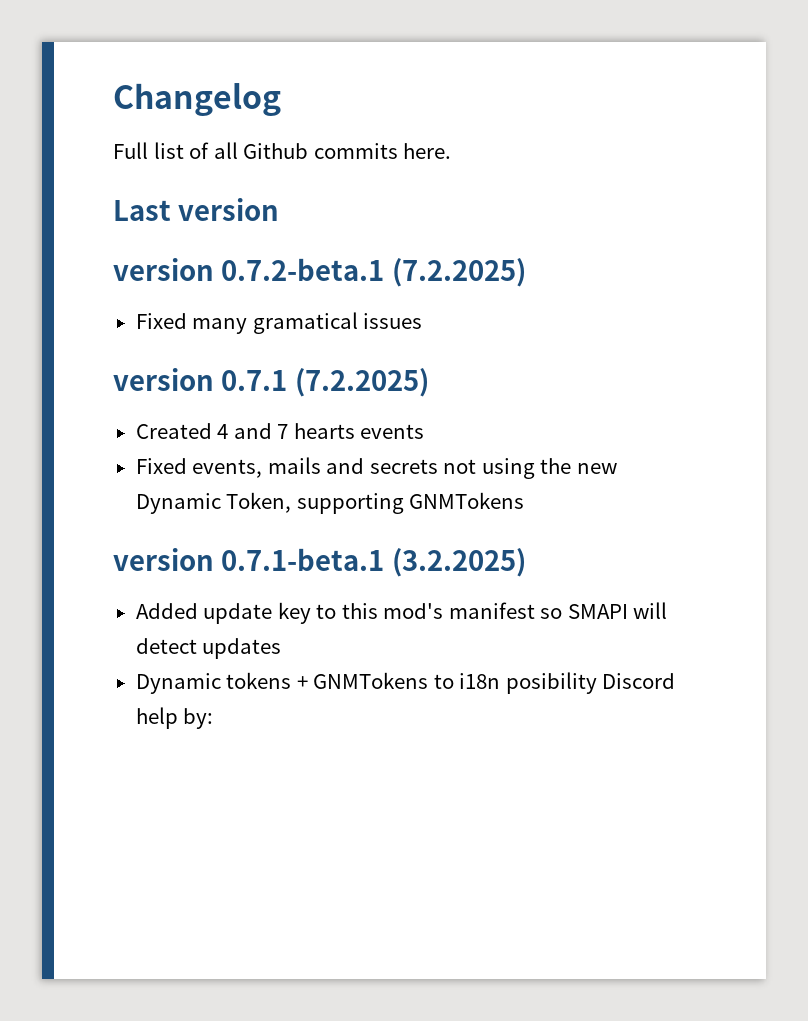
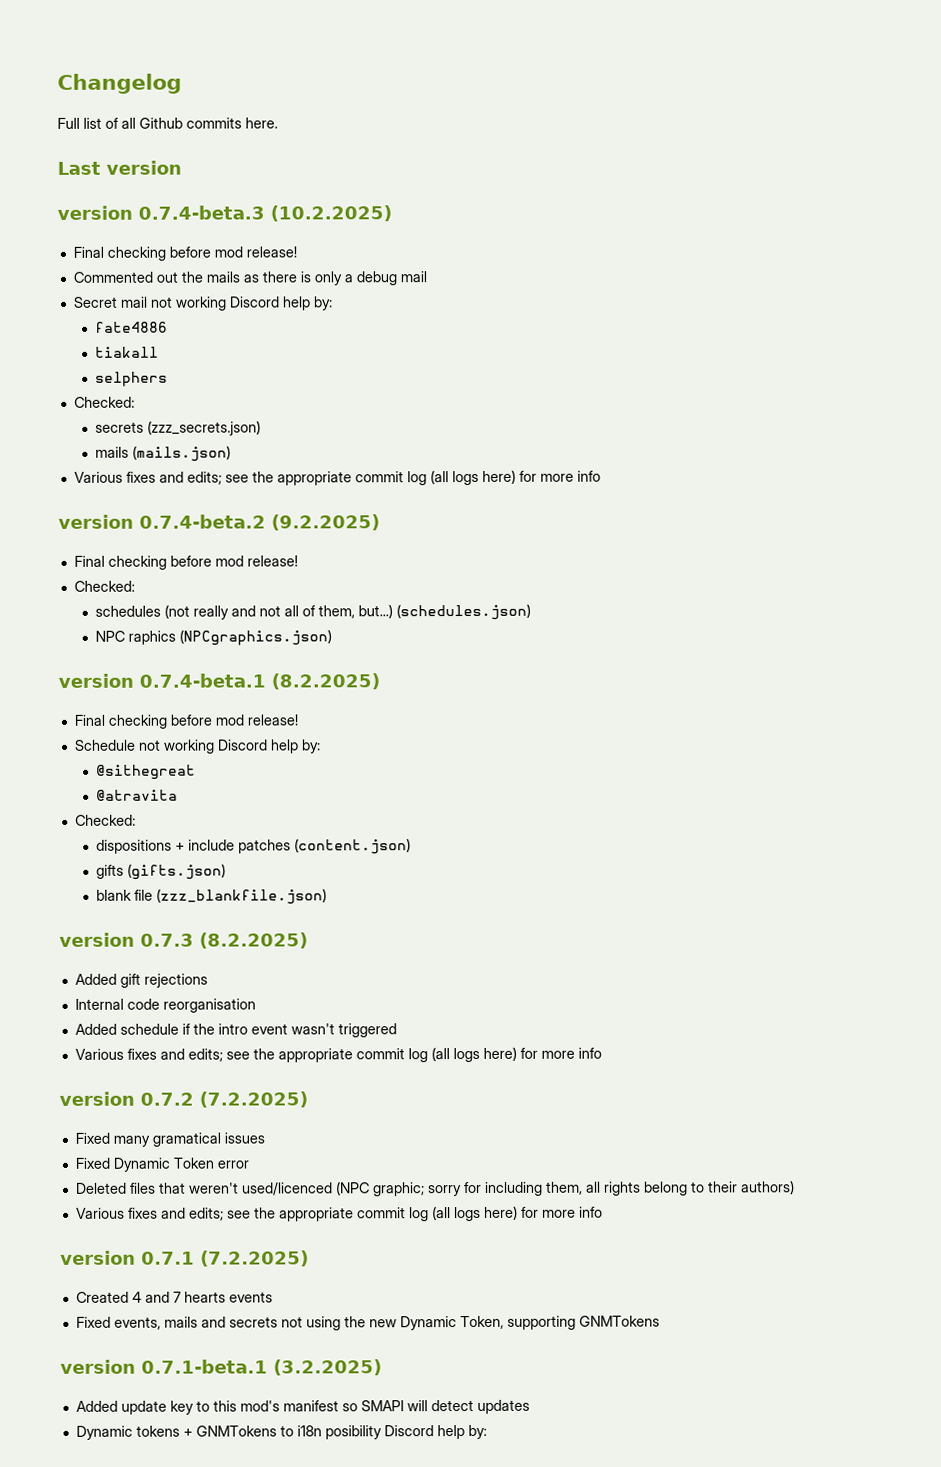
[221,258,385,281] 0.7.2-beta.1 -> [138,205,392,222] [72,246,297,261] [72,271,427,286] [73,296,333,311] [95,321,169,333] [95,346,160,358] [95,371,169,387] [73,396,135,408] [95,420,262,436] [95,445,232,462] [73,469,601,486] [58,514,380,531] [73,555,298,570] [73,580,135,592] [95,603,532,621] [95,629,333,646] [58,673,380,690] [73,714,298,729] [74,739,321,754] [96,764,197,780] [96,789,179,801] [74,814,136,826] [96,838,412,855] [96,863,227,880] [96,888,328,905] [59,932,308,949] [74,973,208,988] [74,998,256,1013] [74,1023,397,1038] [74,1046,602,1063] [59,1091,194,1106] 0.7.4-beta.3 (10.2.2025) // Final checking before mod release! // Commented out the mails as there is only a debug mail // Secret mail not working Discord help by: // fate4886 // tiakall // selphers // Checked: // secrets (zzz_secrets.json) // mails (mails.json) // Various fixes and edits; see the appropriate commit log (all logs here) for more info // version 0.7.4-beta.2 (9.2.2025) // Final checking before mod release! // Checked: // schedules (not really and not all of them, but...) (schedules.json) // NPC raphics (NPCgraphics.json) // version 0.7.4-beta.1 (8.2.2025) // Final checking before mod release! // Schedule not working Discord help by: // @sithegreat // @atravita // Checked: // dispositions + include patches (content.json) // gifts (gifts.json) // blank file (zzz_blankfile.json) // version 0.7.3 (8.2.2025) // Added gift rejections // Internal code reorganisation // Added schedule if the intro event wasn't triggered // Various fixes and edits; see the appropriate commit log (all logs here) for more info // version 0.7.2
(423, 321) none -> [74,1157,249,1172] [75,1180,795,1197] [75,1205,603,1222] // Fixed Dynamic Token error // Deleted files that weren't used/licenced (NPC graphic; sorry for including them, all rights belong to their authors) // Various fixes and edits; see the appropriate commit log (all logs here) for more info

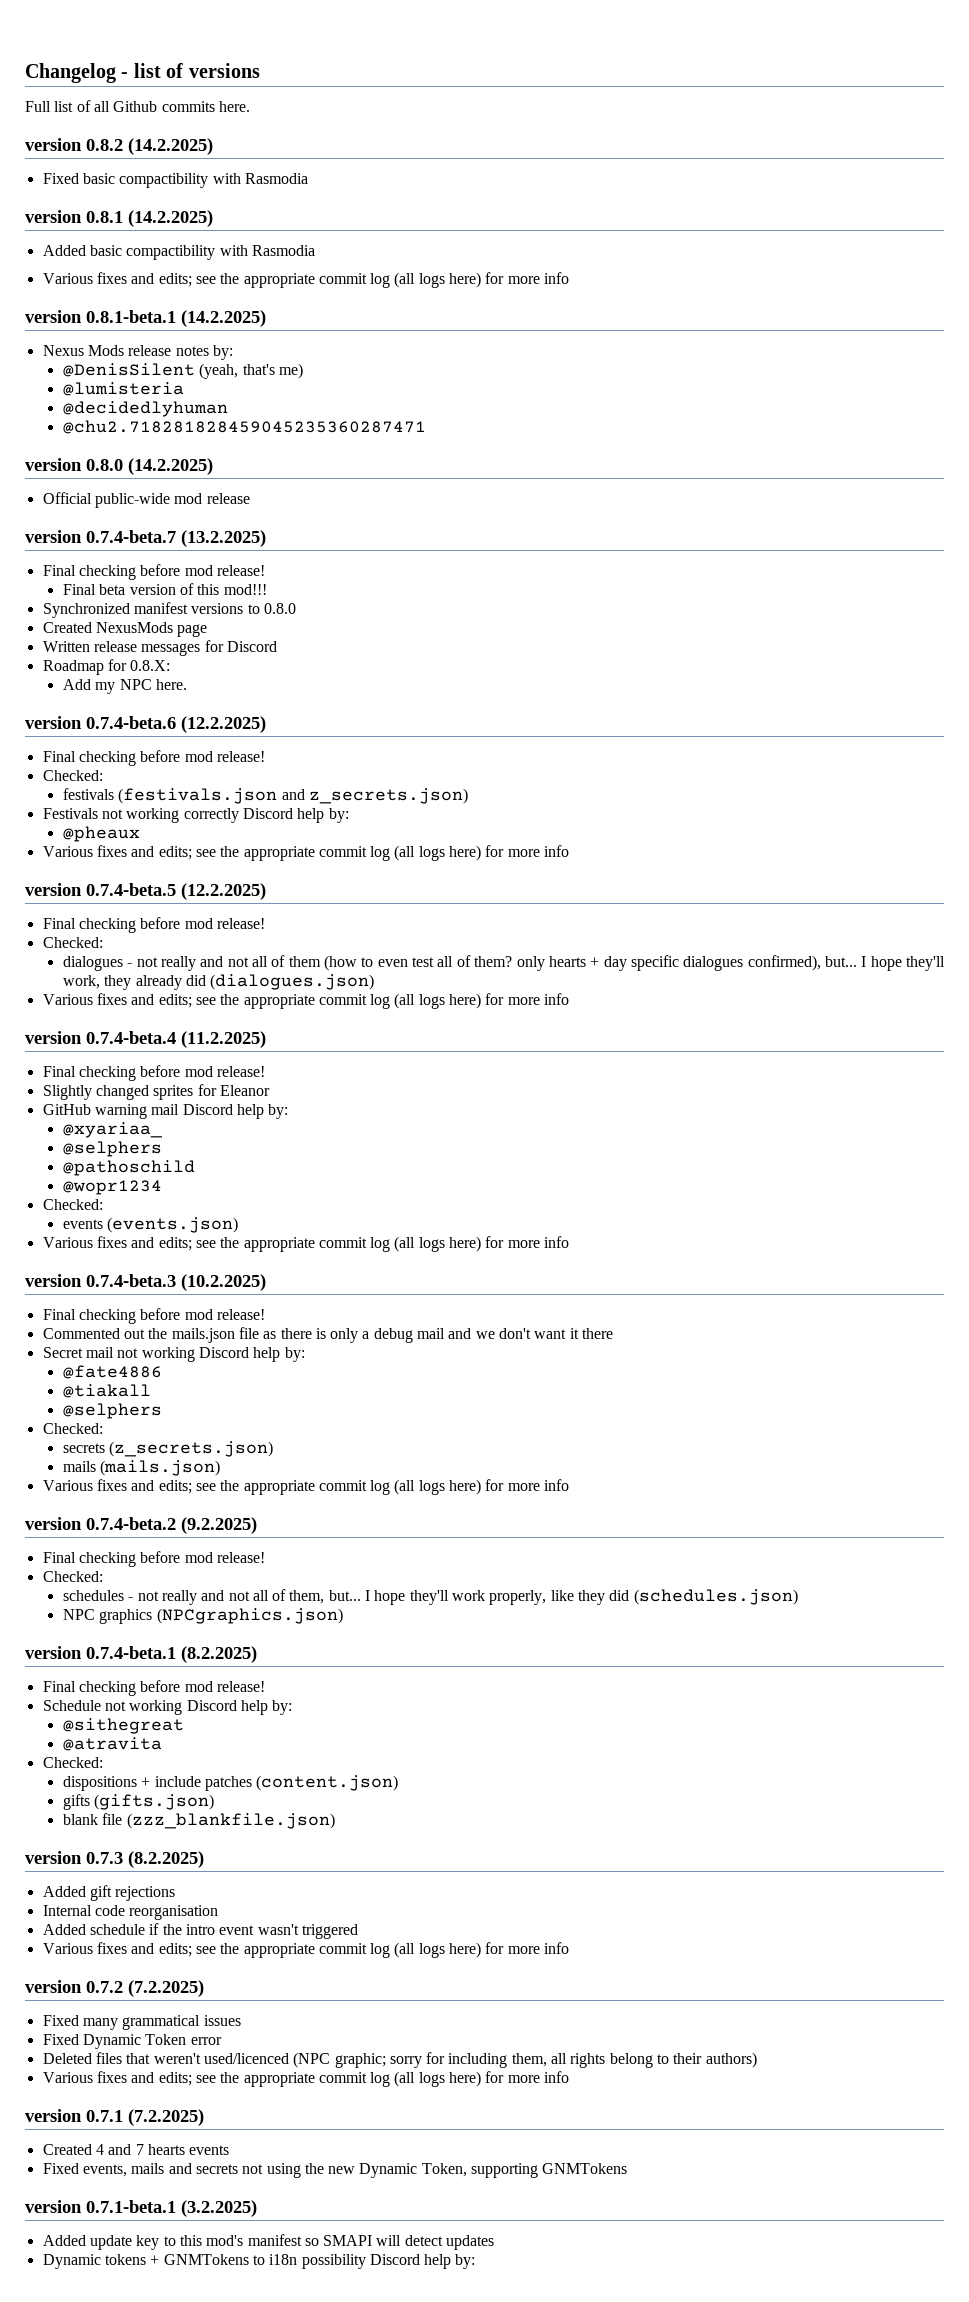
(182, 83) none -> [121,63,260,78] - list of versions
[57,160,182,175] Last version -> [25,138,213,155] [42,173,308,188] [25,210,213,227] [42,245,315,260] [42,272,570,288] [25,310,266,327] [42,345,233,360] [62,363,303,379] [62,382,184,396] [62,401,228,417] [62,420,426,434] [25,458,213,475] [42,492,250,508] [25,530,266,547] [42,564,265,580] [62,583,267,595] [42,602,296,618] [42,622,208,637] [42,640,277,656] [42,659,171,675] [62,679,187,694] [25,716,266,733] [42,750,265,766] [42,770,103,781] [62,788,468,804] [42,808,349,823] [62,826,140,842] [42,845,570,861] [25,883,266,900] [42,917,265,933] [42,937,103,948] [62,955,946,971] [62,974,375,990] [42,993,570,1009] [25,1031,266,1048] [42,1065,265,1081] [42,1084,270,1100] [42,1104,289,1119] [62,1122,163,1138] [62,1141,162,1157] [62,1160,195,1176] [62,1180,162,1195] [42,1199,103,1210] [62,1217,239,1233] [42,1236,570,1252] version 0.8.2 (14.2.2025) // Fixed basic compactibility with Rasmodia // version 0.8.1 (14.2.2025) // Added basic compactibility with Rasmodia // Various fixes and edits; see the appropriate commit log (all logs here) for more info // version 0.8.1-beta.1 (14.2.2025) // Nexus Mods release notes by: // @DenisSilent (yeah, that's me) // @lumisteria // @decidedlyhuman // @chu2.718281828459045235360287471 // version 0.8.0 (14.2.2025) // Official public-wide mod release // version 0.7.4-beta.7 (13.2.2025) // Final checking before mod release! // Final beta version of this mod!!! // Synchronized manifest versions to 0.8.0 // Created NexusMods page // Written release messages for Discord // Roadmap for 0.8.X: // Add my NPC here. // version 0.7.4-beta.6 (12.2.2025) // Final checking before mod release! // Checked: // festivals (festivals.json and z_secrets.json) // Festivals not working correctly Discord help by: // @pheaux // Various fixes and edits; see the appropriate commit log (all logs here) for more info // version 0.7.4-beta.5 (12.2.2025) // Final checking before mod release! // Checked: // dialogues - not really and not all of them (how to even test all of them? only hearts + day specific dialogues confirmed), but... I hope they'll work, they already did (dialogues.json) // Various fixes and edits; see the appropriate commit log (all logs here) for more info // version 0.7.4-beta.4 (11.2.2025) // Final checking before mod release! // Slightly changed sprites for Eleanor // GitHub warning mail Discord help by: // @xyariaa_ // @selphers // @pathoschild // @wopr1234 // Checked: // events (events.json) // Various fixes and edits; see the appropriate commit log (all logs here) for more info
[205,271,240,283] mails -> [171,1327,259,1343] mails.json file
(427, 277) none -> [448,1328,614,1339] and we don't want it there
[95,321,169,333] [95,346,160,358] [95,371,169,387] fate4886 // tiakall // selphers -> [62,1365,162,1379] [62,1384,151,1398] [62,1403,162,1419] @fate4886 // @tiakall // @selphers
[147,420,262,436] (zzz_secrets.json) -> [109,1441,274,1457] (z_secrets.json)
[164,604,191,619] (not -> [128,1591,159,1601] - not
[358,604,394,619] but...) -> [328,1590,630,1605] but... I hope they'll work properly, like they did
[128,630,177,645] raphics -> [99,1609,153,1624] graphics
[151,1132,221,1147] gramatical -> [122,2015,201,2030] grammatical
[324,1425,382,1440] posibility -> [301,2254,366,2269] possibility

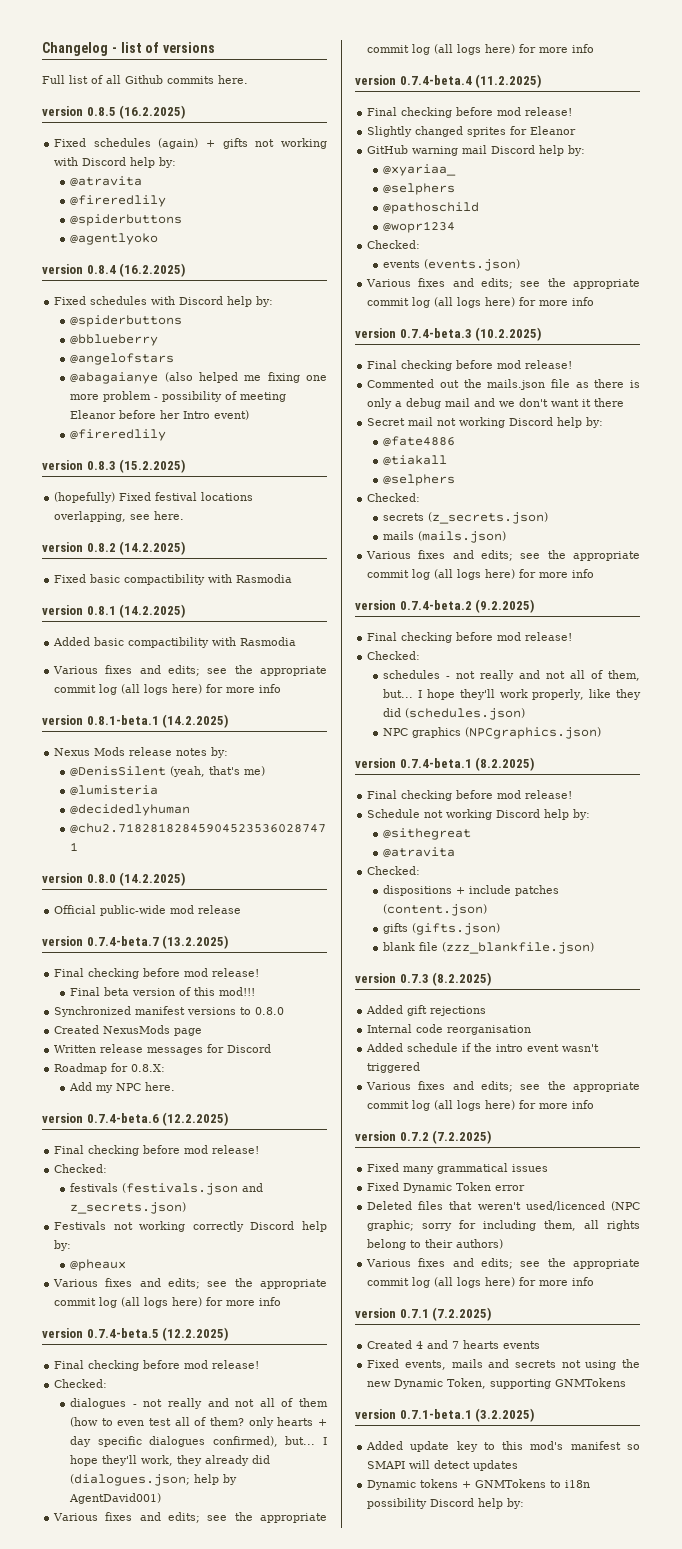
(250, 106) none -> [42,105,186,119] [54,138,327,149] [54,157,177,168] [70,176,143,187] [70,195,167,207] [70,214,183,226] [70,233,159,245] [42,263,186,277] [54,296,274,307] [70,315,183,327] [70,334,159,346] [70,353,175,365] [70,372,328,384] [70,391,287,402] [70,410,250,420] [70,429,167,441] [42,459,186,473] [54,492,254,503] [54,511,185,522] // version 0.8.5 (16.2.2025) // Fixed schedules (again) + gifts not working with Discord help by: // @atravita // @fireredlily // @spiderbuttons // @agentlyoko // version 0.8.4 (16.2.2025) // Fixed schedules with Discord help by: // @spiderbuttons // @bblueberry // @angelofstars // @abagaianye (also helped me fixing one more problem - possibility of meeting Eleanor before her Intro event) // @fireredlily // version 0.8.3 (15.2.2025) // (hopefully) Fixed festival locations overlapping, see here.
[210,974,375,990] (dialogues.json) -> [70,1474,238,1486] [69,1493,162,1504] (dialogues.json; help by AgentDavid001)

